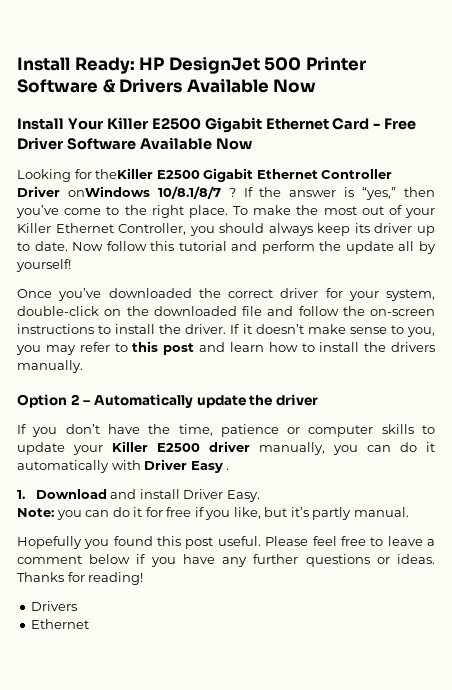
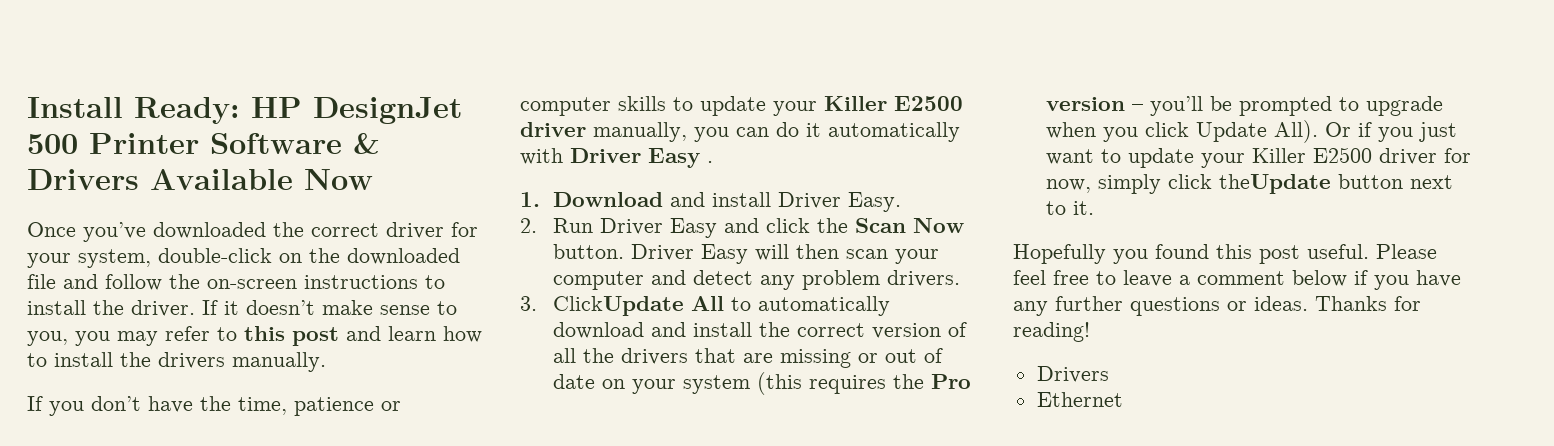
[17,117,417,133] [17,137,252,150] [17,168,393,182] [17,186,436,200] [16,205,436,218] [17,223,435,236] [17,241,436,254] [16,259,71,272] // Install Your Killer E2500 Gigabit Ethernet Card - Free Driver Software Available Now // Looking for theKiller E2500 Gigabit Ethernet Controller Driver onWindows 10/8.1/8/7 ? If the answer is “yes,” then you’ve come to the right place. To make the most out of your Killer Ethernet Controller, you should always keep its driver up to date. Now follow this tutorial and perform the update all by yourself! -> (373, 179) none
[17,394,318,408] // Option 2 – Automatically update the driver -> (326, 362) none
[17,507,409,520] Note: you can do it for free if you like, but it’s partly manual. -> [520,218,964,238] [552,244,939,264] [552,270,960,290] [520,296,890,316] [552,322,967,339] [552,348,943,368] [552,372,971,395] [1045,96,1443,116] [1045,120,1457,143] [1045,147,1471,168] [1045,174,1453,194] [1045,201,1094,215] 2. Run Driver Easy and click the Scan Now button. Driver Easy will then scan your computer and detect any problem drivers. // 3. ClickUpdate All to automatically download and install the correct version of all the drivers that are missing or out of date on your system (this requires the Pro version – you’ll be prompted to upgrade when you click Update All). Or if you just want to update your Killer E2500 driver for now, simply click theUpdate button next to it.

